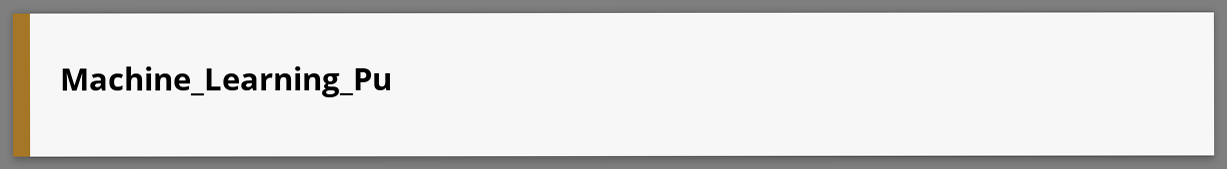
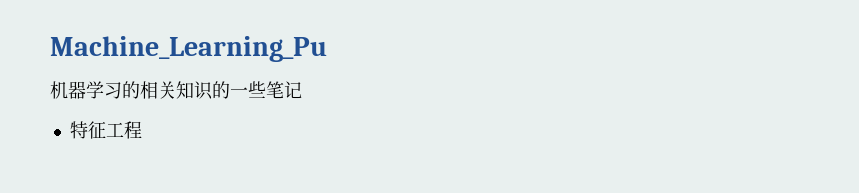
(393, 82) none -> [50,81,302,100] [69,121,142,139] // 机器学习的相关知识的一些笔记 // 特征工程

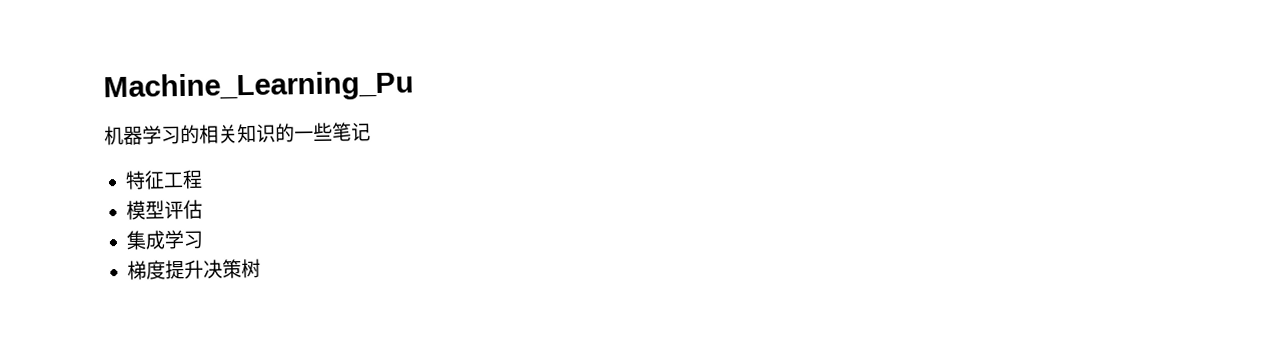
(142, 130) none -> [125,199,203,220] [125,229,204,250] [126,258,261,280] // 模型评估 // 集成学习 // 梯度提升决策树

